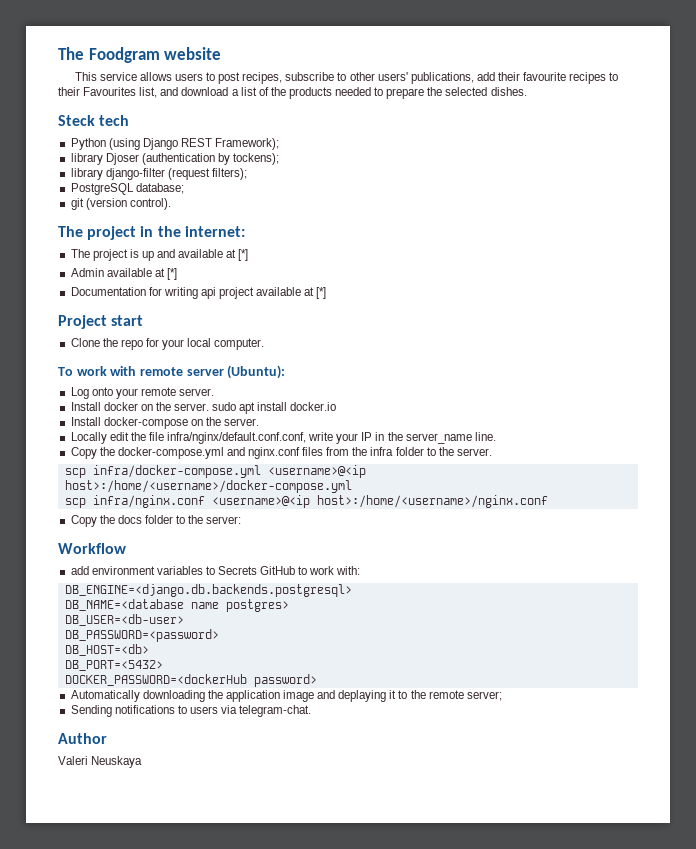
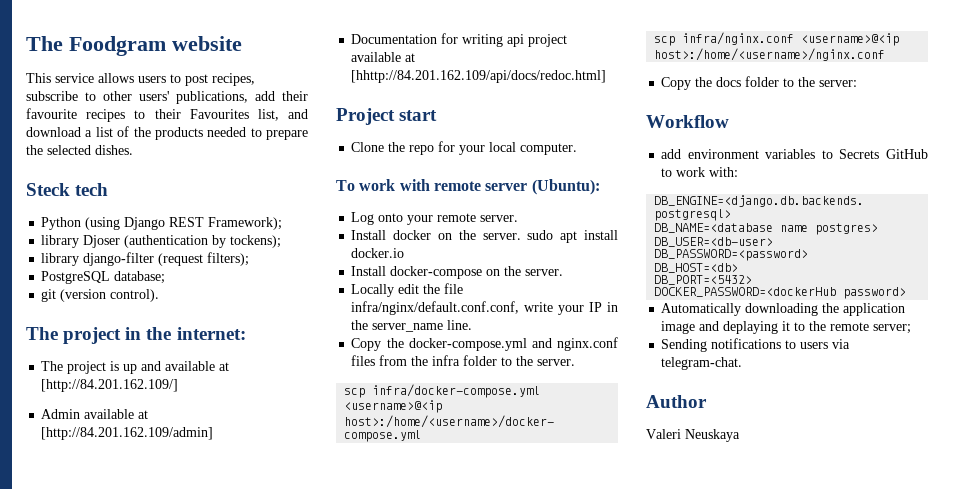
[238,249,249,261] [*] -> [41,379,179,392] [http://84.201.162.109/]
[166,268,177,280] [*] -> [41,427,214,440] [http://84.201.162.109/admin]
[316,287,327,299] [*] -> [351,70,607,83] [hhttp://84.201.162.109/api/docs/redoc.html]

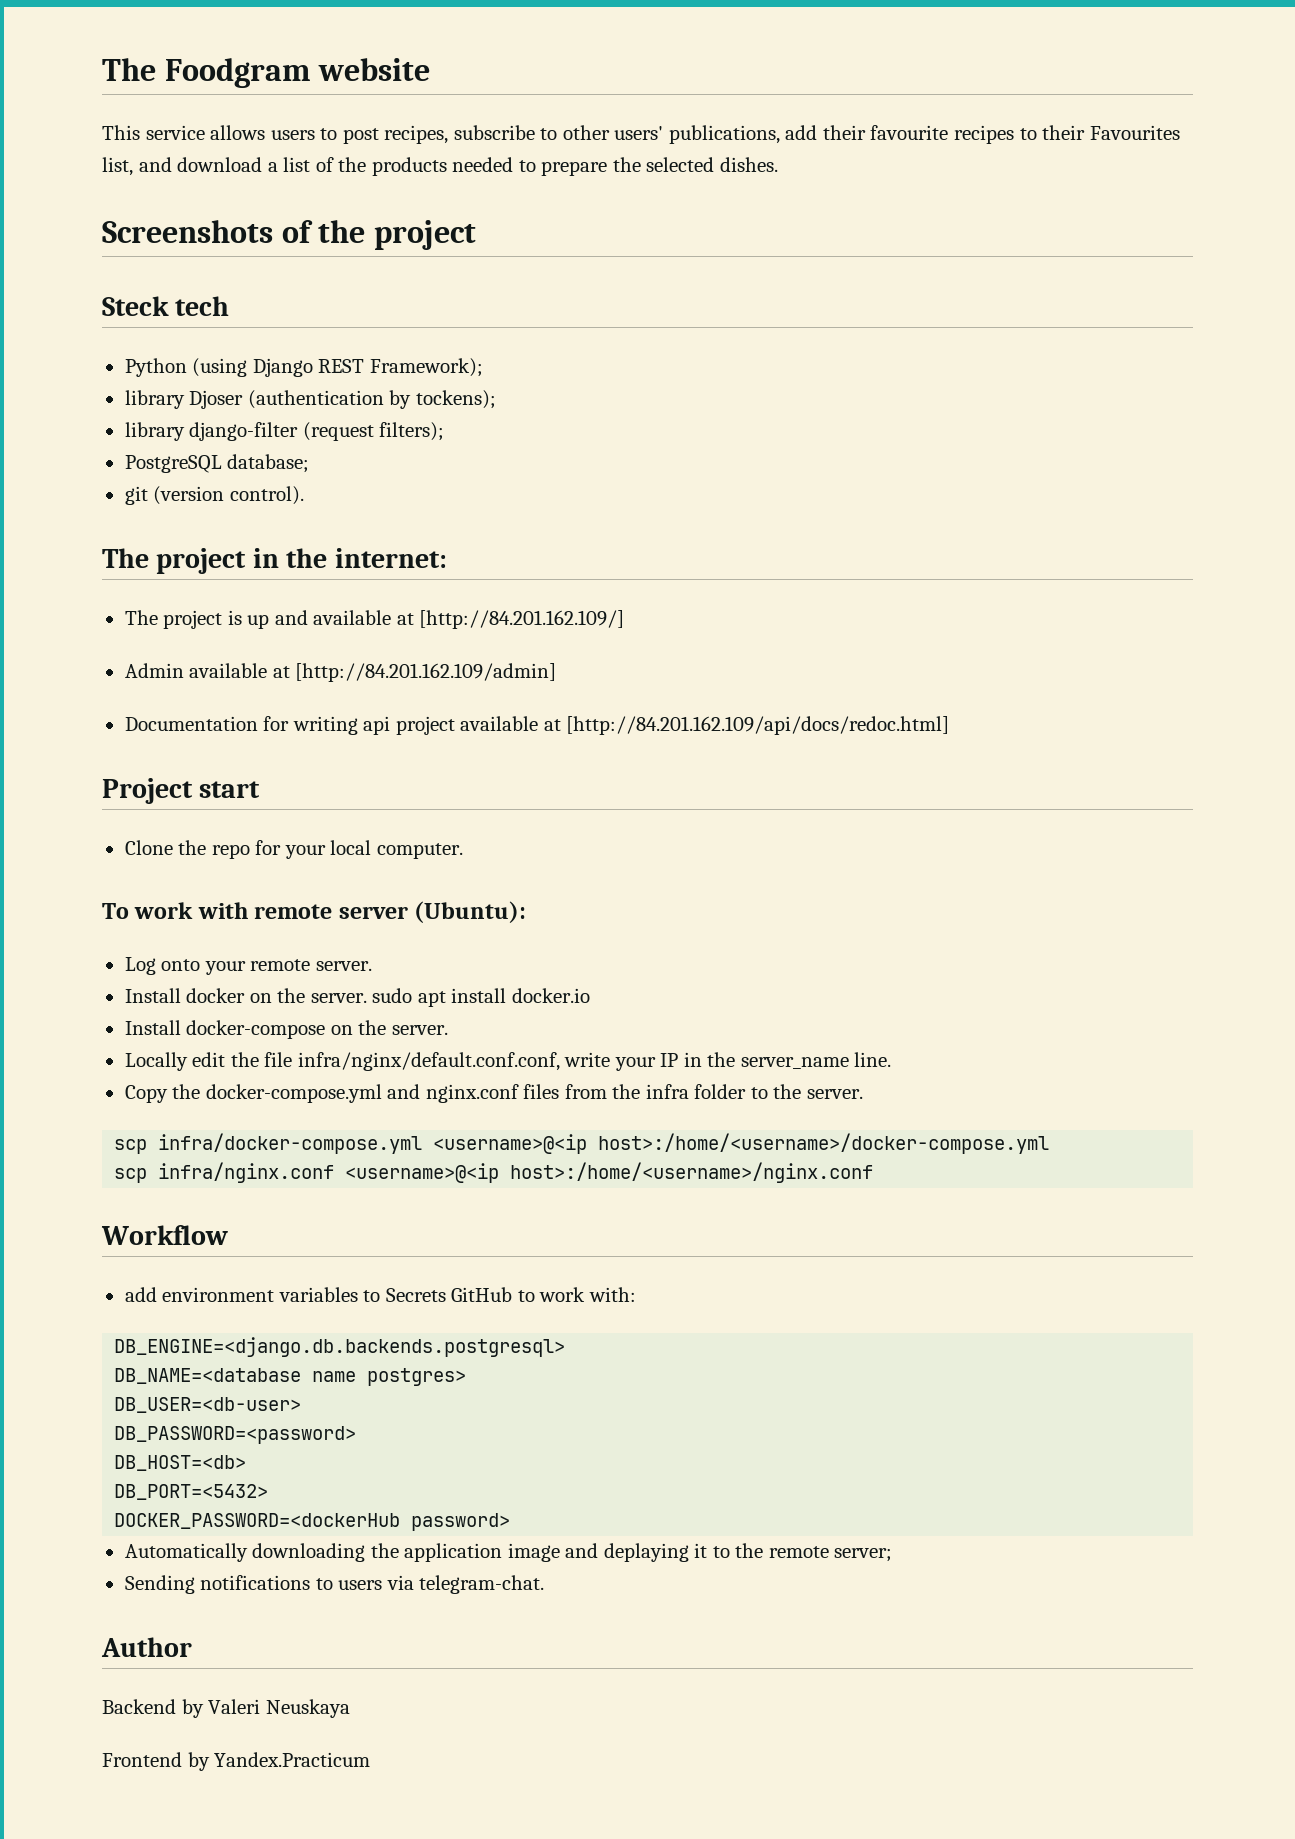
(133, 150) none -> [102,220,476,250] // Screenshots of the project
[351,70,607,83] [hhttp://84.201.162.109/api/docs/redoc.html] -> [566,716,950,735] [http://84.201.162.109/api/docs/redoc.html]
[661,76,858,90] // Copy the docs folder to the server: -> (874, 1172) none
(707, 401) none -> [102,1699,204,1718] Backend by
(740, 435) none -> [102,1752,371,1771] // Frontend by Yandex.Practicum

